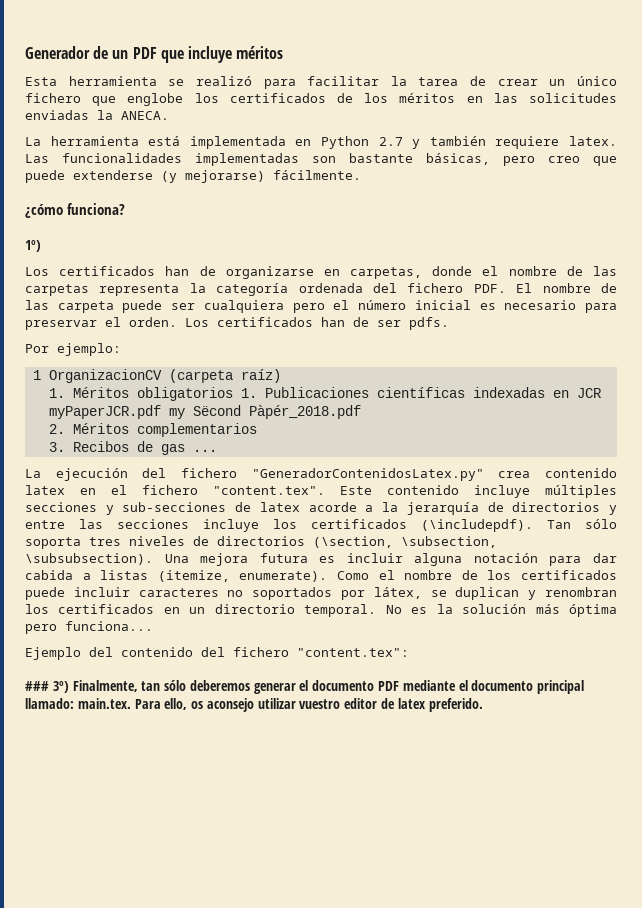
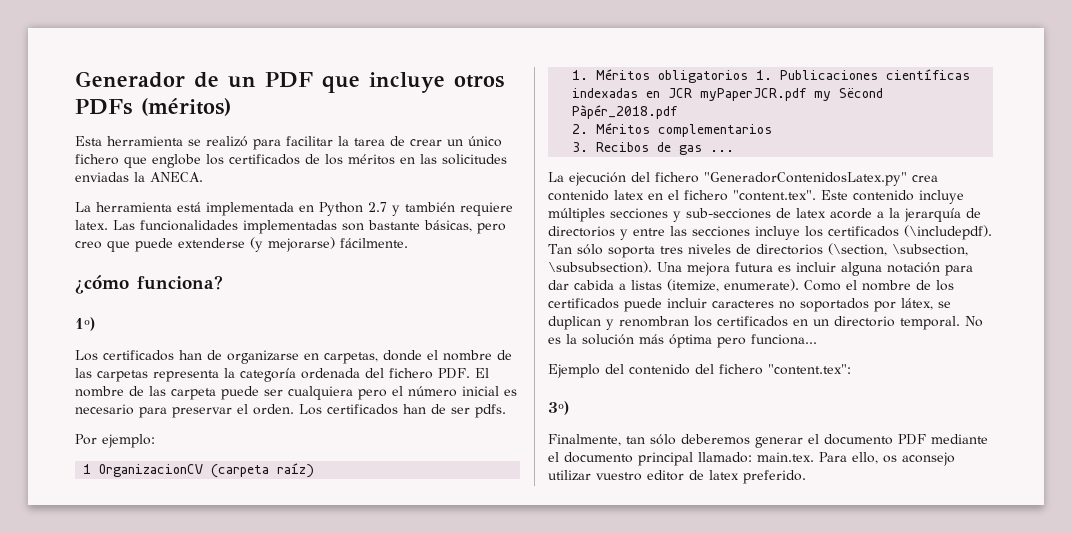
[236,46,284,59] méritos -> [454,75,504,88] [75,98,231,116] otros PDFs (méritos)
[25,681,49,691] ### -> (851, 369) none
(69, 687) none -> (569, 408) //

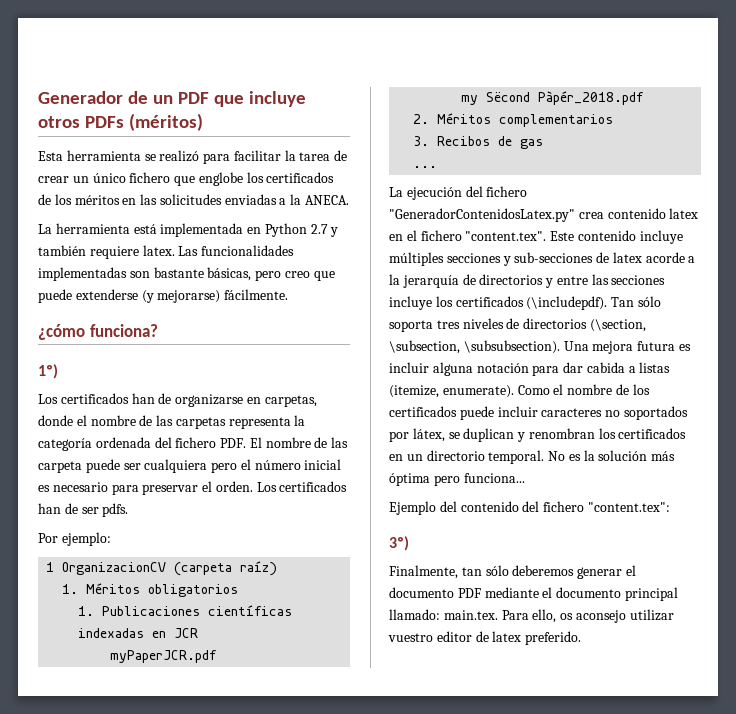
(129, 177) none -> [279,198,287,205] a
(749, 76) none -> (239, 590) //
(693, 93) none -> (199, 633) //
(808, 94) none -> (218, 656) //
(703, 150) none -> (544, 144) //

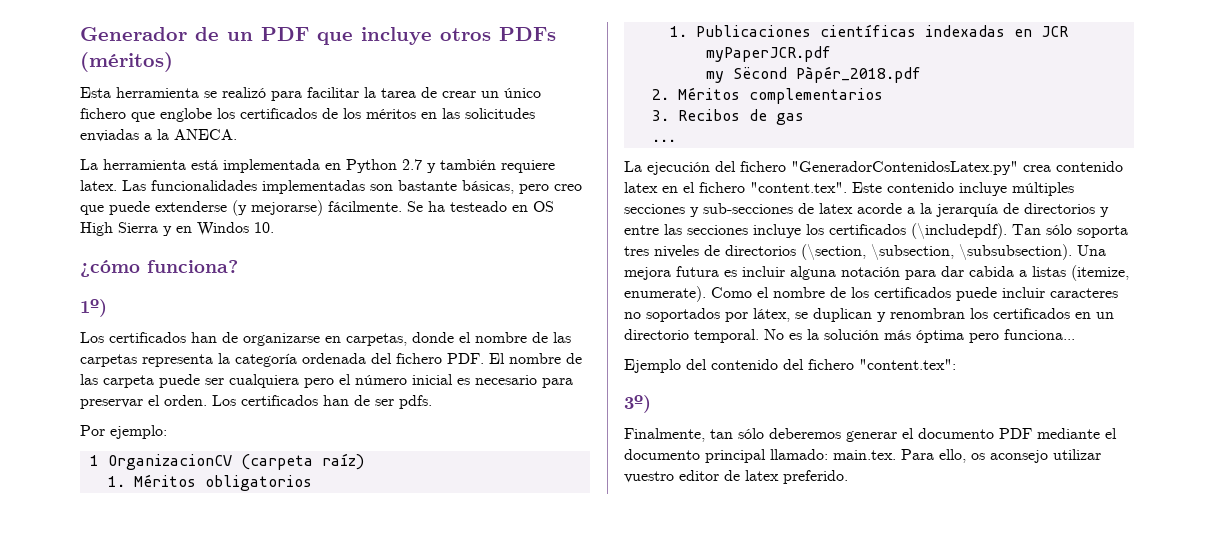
(289, 294) none -> [407,201,554,212] [80,222,274,236] Se ha testeado en OS High Sierra y en Windos 10.

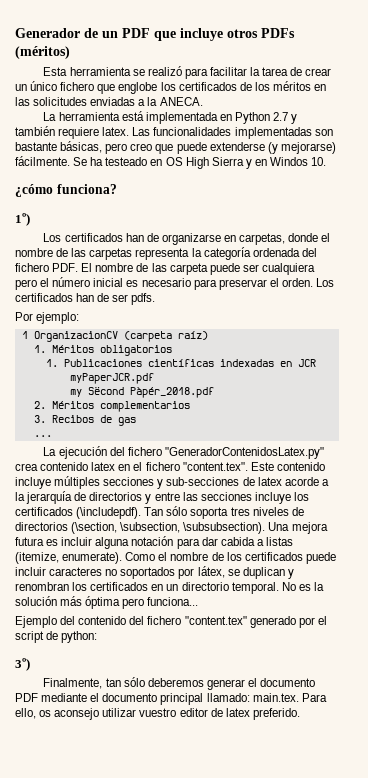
[859,359,956,370] "content.tex": -> [184,616,327,628] [15,631,98,643] "content.tex" generado por el script de python:

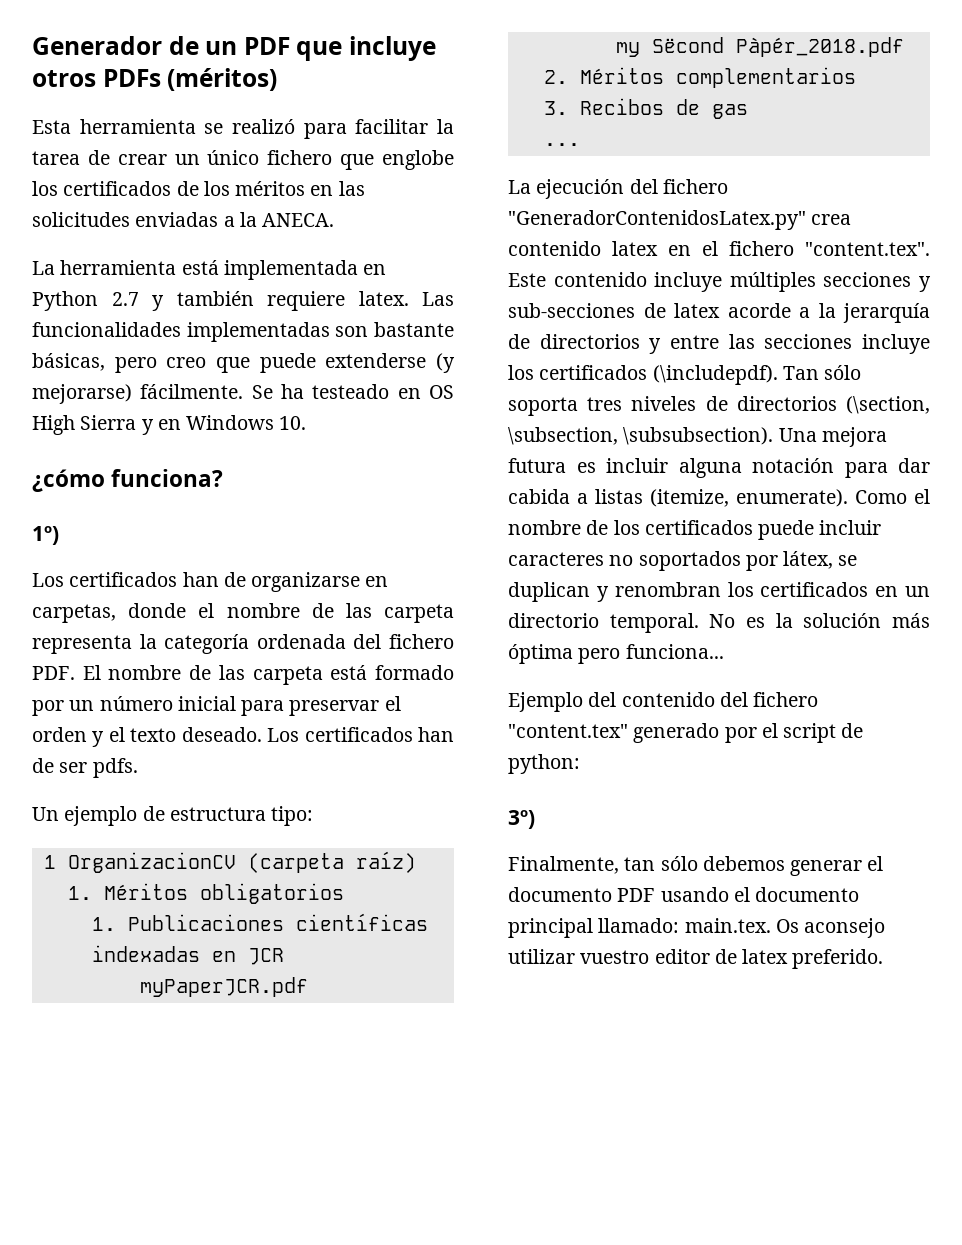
[270,157,309,166] Windos -> [186,415,275,430] Windows
[89,248,133,260] carpetas -> [384,604,455,623] carpeta
[209,263,315,275] [15,277,313,290] puede ser cualquiera pero el número inicial es necesario para preservar el orden. -> [330,665,454,680] [32,696,401,716] [32,727,262,747] está formado por un número inicial para preservar el orden y el texto deseado.
[15,312,80,324] Por ejemplo: -> [32,806,314,826] Un ejemplo de estructura tipo:
[147,678,204,687] deberemos -> [702,856,785,871] debemos
[41,693,88,702] mediante -> [660,887,729,902] usando
[301,693,327,702] [15,708,52,719] Para ello, os -> [775,919,799,933] Os

